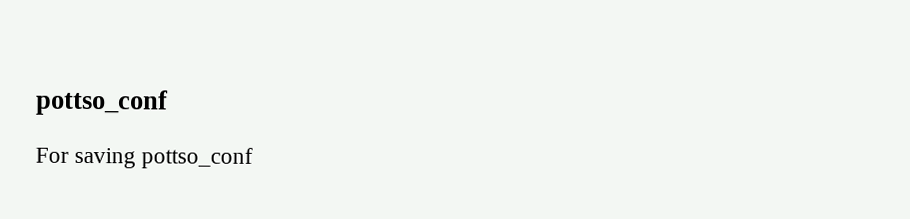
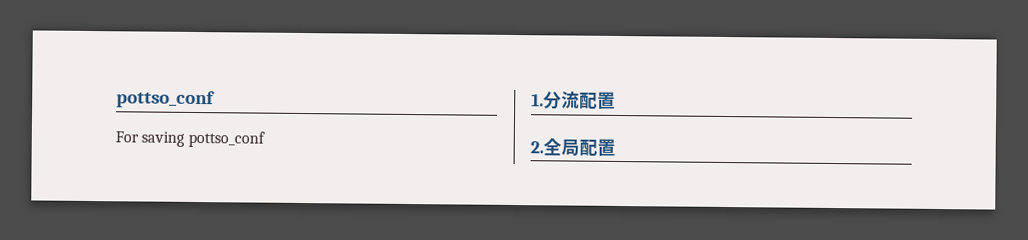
(254, 158) none -> [531,91,616,110] [530,137,616,157] // 1.分流配置 // 2.全局配置

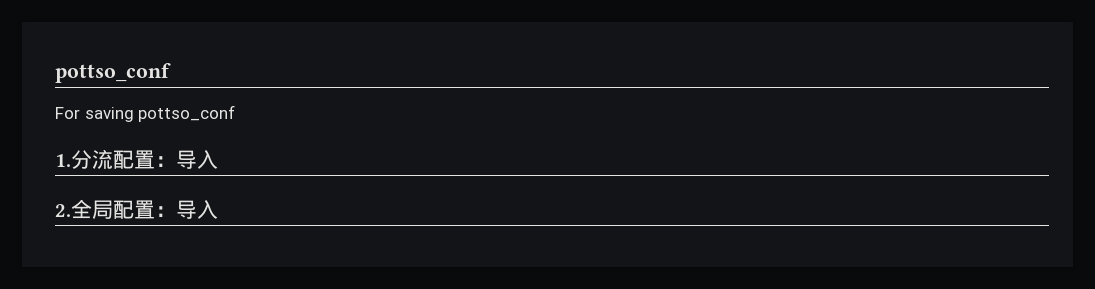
(616, 100) none -> [155,150,218,169] ：导入
(616, 147) none -> [155,200,218,219] ：导入

